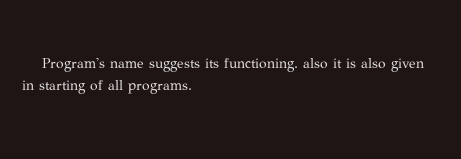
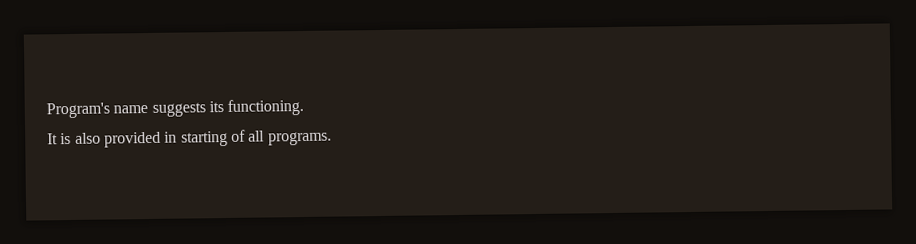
[302,58,342,69] also it -> [47,133,58,145] // It
[390,58,424,72] given -> [103,131,161,148] provided

